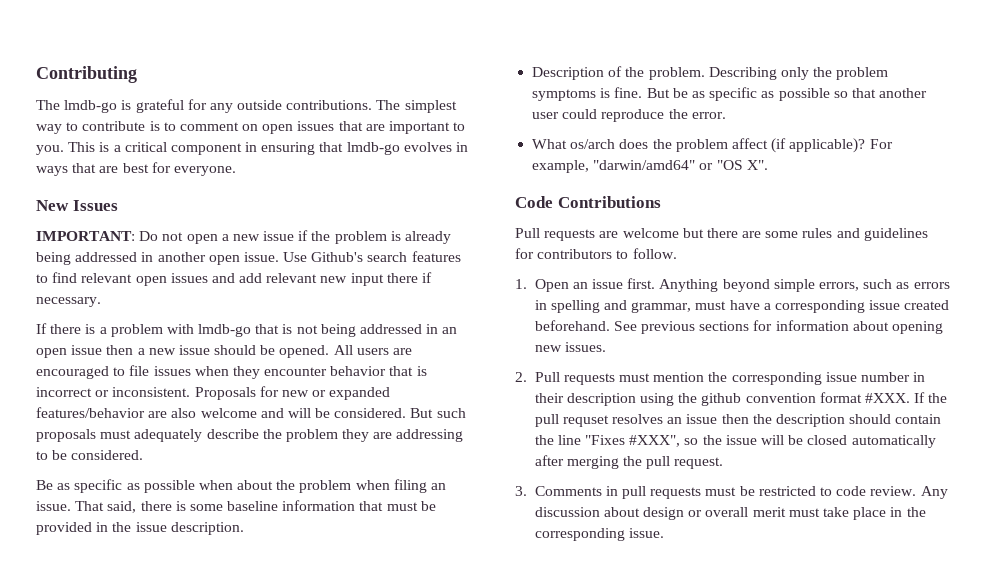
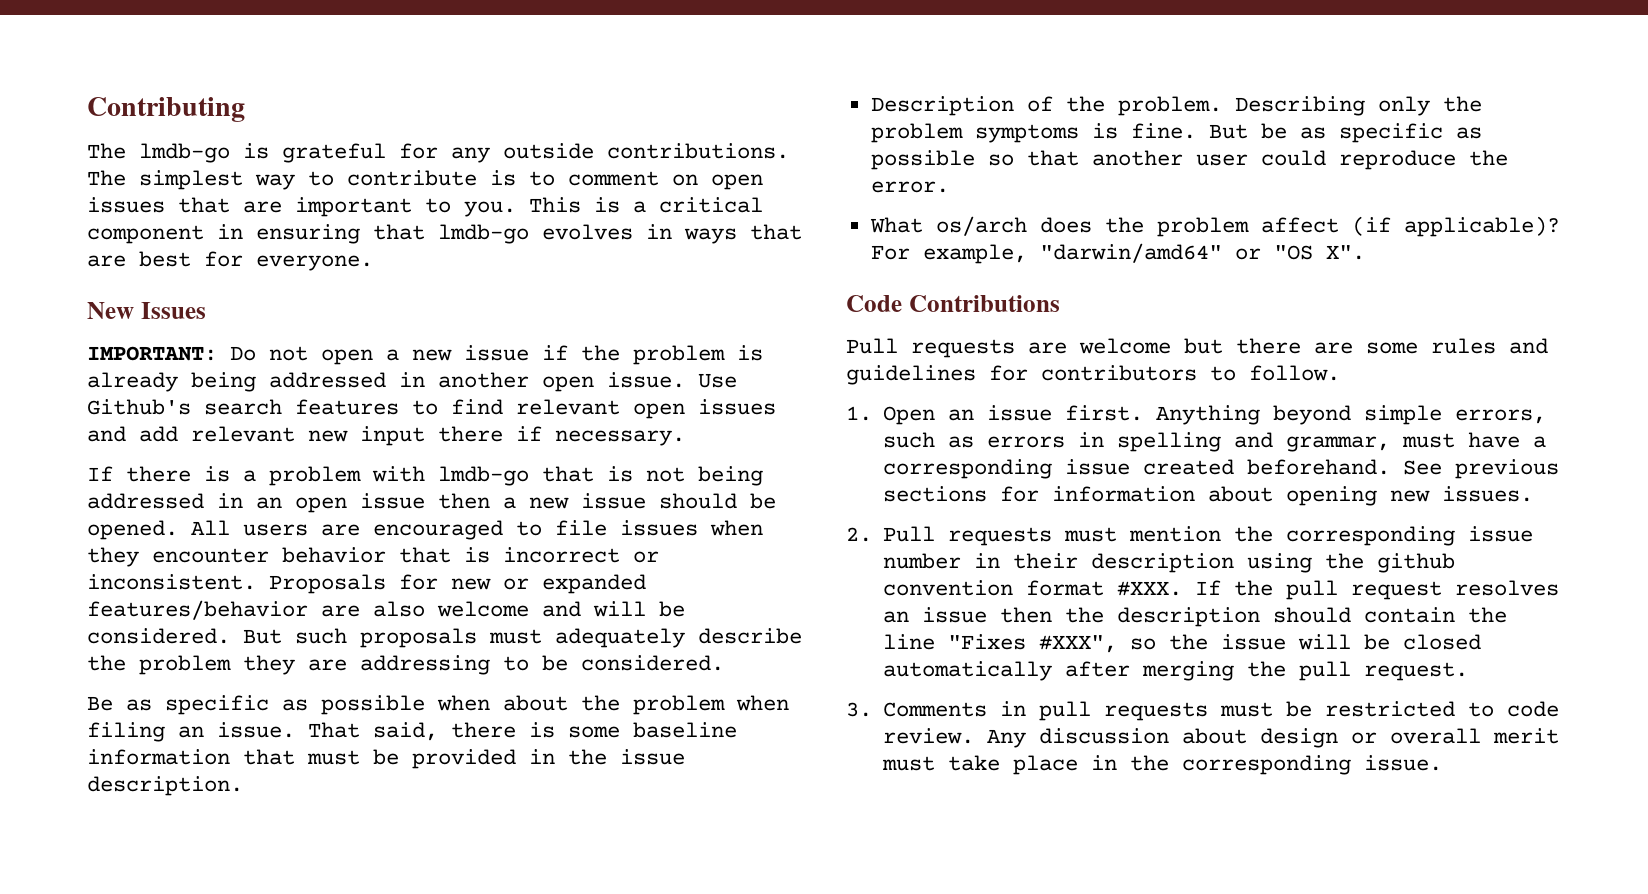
[562,415,609,427] requset -> [1351,581,1443,600] request

